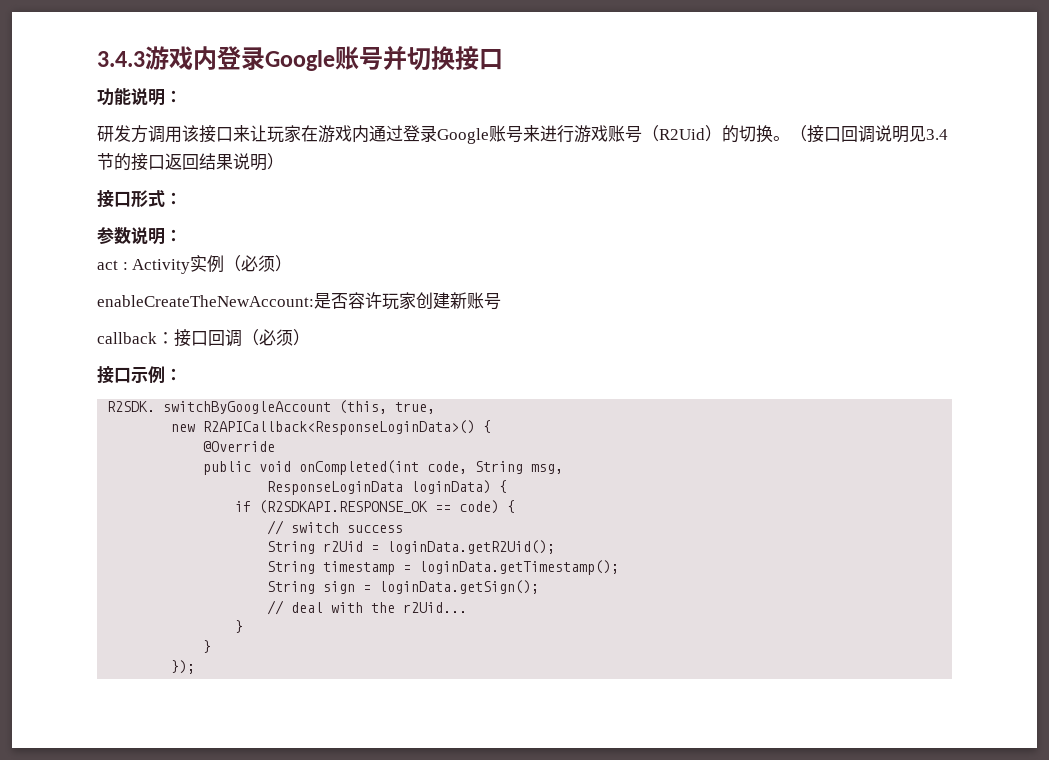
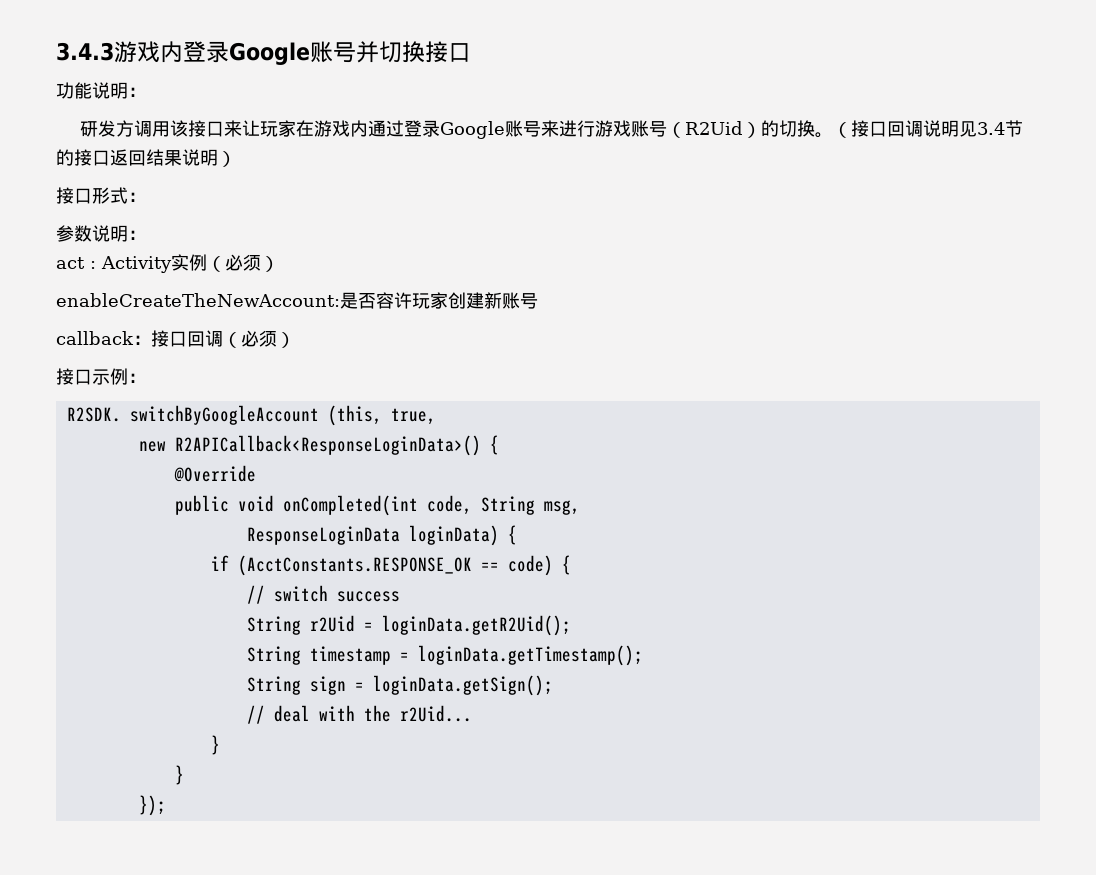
[259,500,429,514] (R2SDKAPI.RESPONSE_OK -> [237,555,472,576] (AcctConstants.RESPONSE_OK

